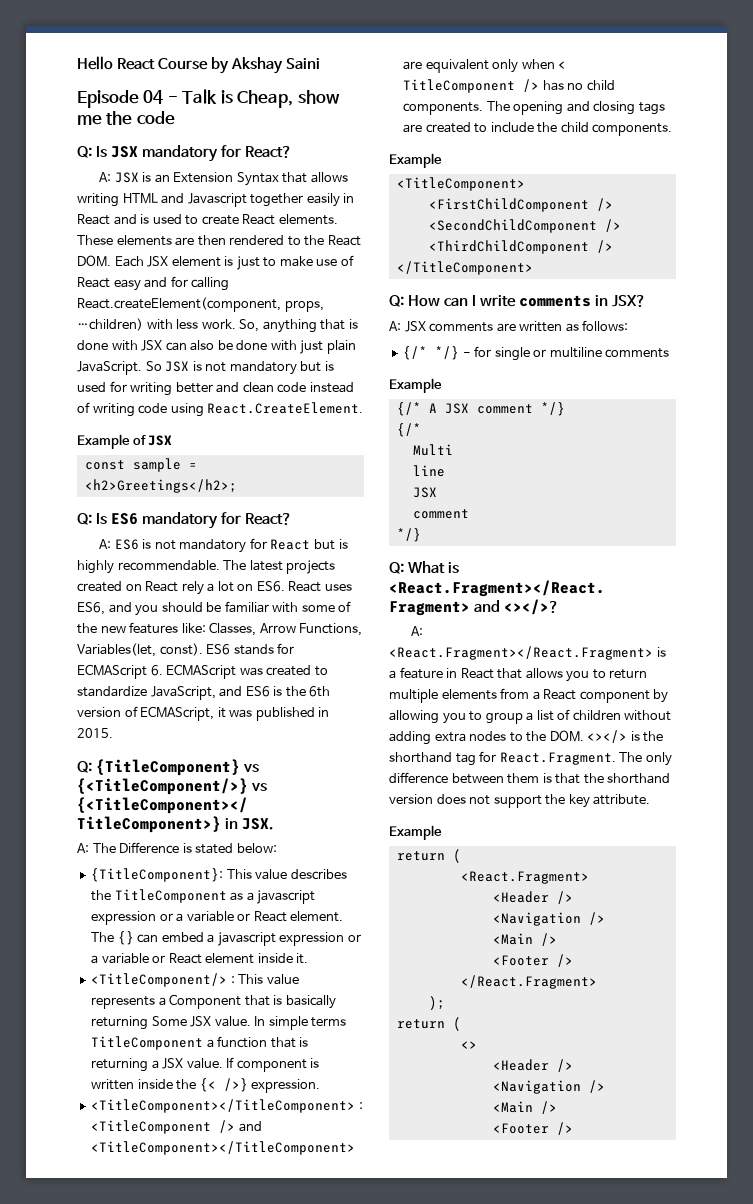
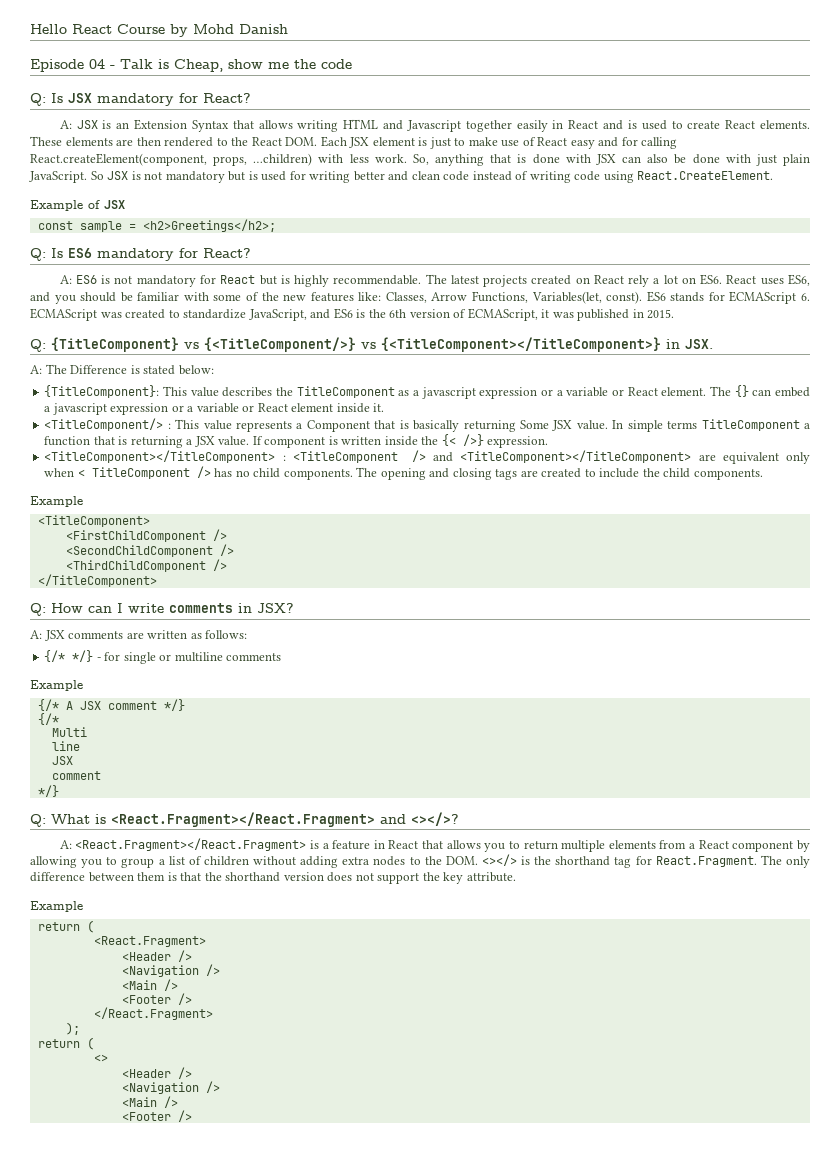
[231,57,321,74] Akshay Saini -> [193,24,288,34] Mohd Danish

